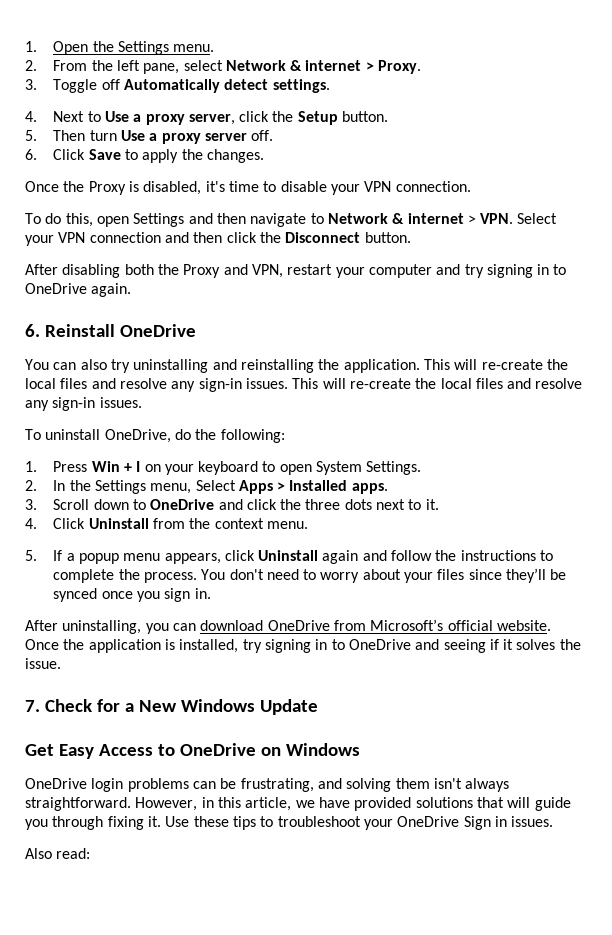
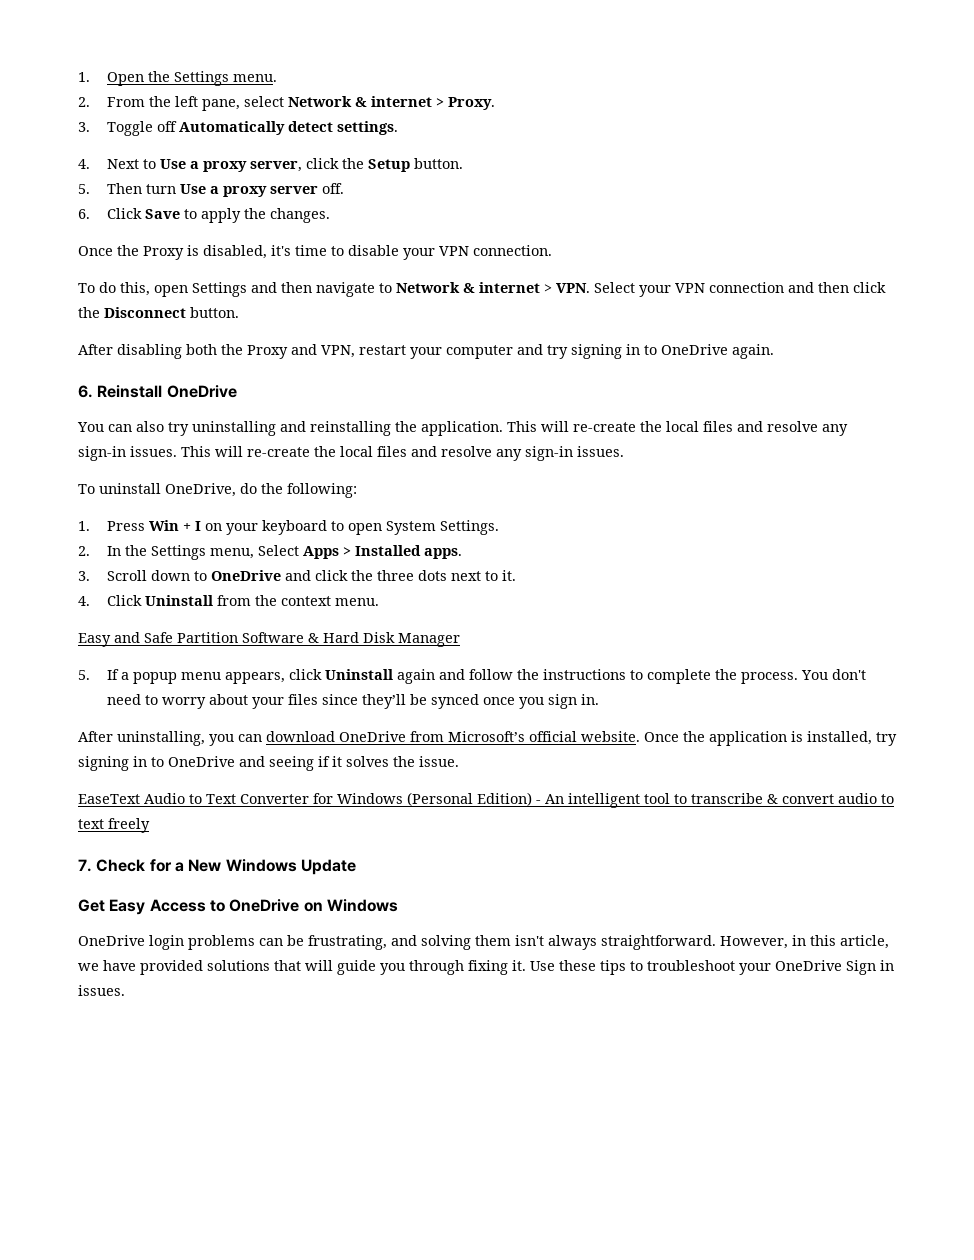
(308, 525) none -> [78,632,460,647] // Easy and Safe Partition Software & Hard Disk Manager
(61, 663) none -> [78,792,894,808] [78,818,150,833] // EaseText Audio to Text Converter for Windows (Personal Edition) - An intelligent tool to transcribe & convert audio to text freely
[25,848,91,859] // Also read: -> (125, 990) none

